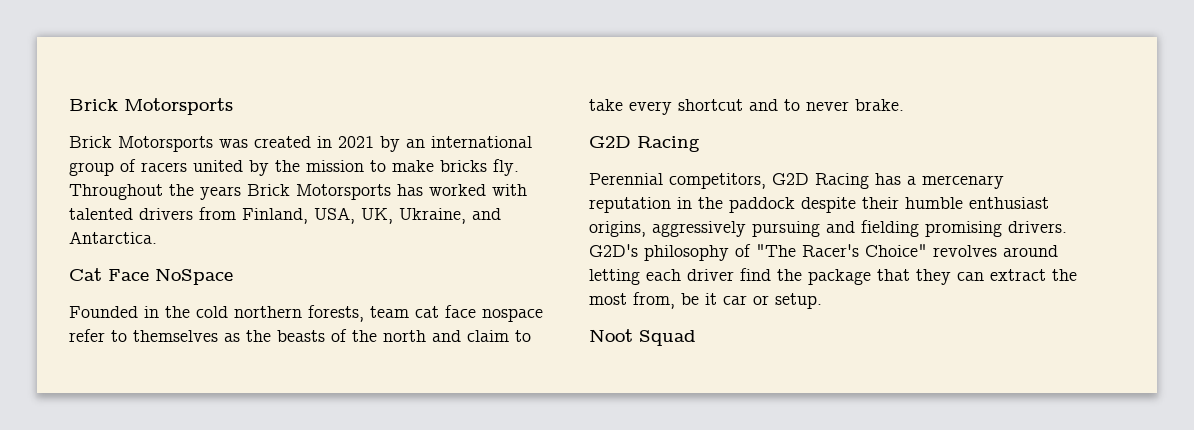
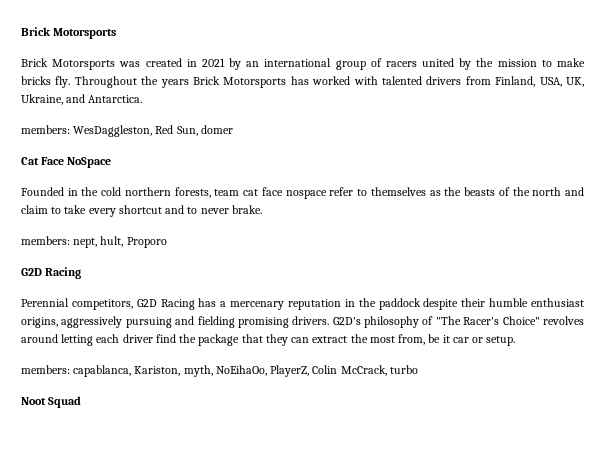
(157, 237) none -> [21,125,233,137] // members: WesDaggleston, Red Sun, domer
(904, 105) none -> [21,236,167,248] // members: nept, hult, Proporo
(822, 301) none -> [21,365,418,377] // members: capablanca, Kariston, myth, NoEihaOo, PlayerZ, Colin McCrack, turbo

